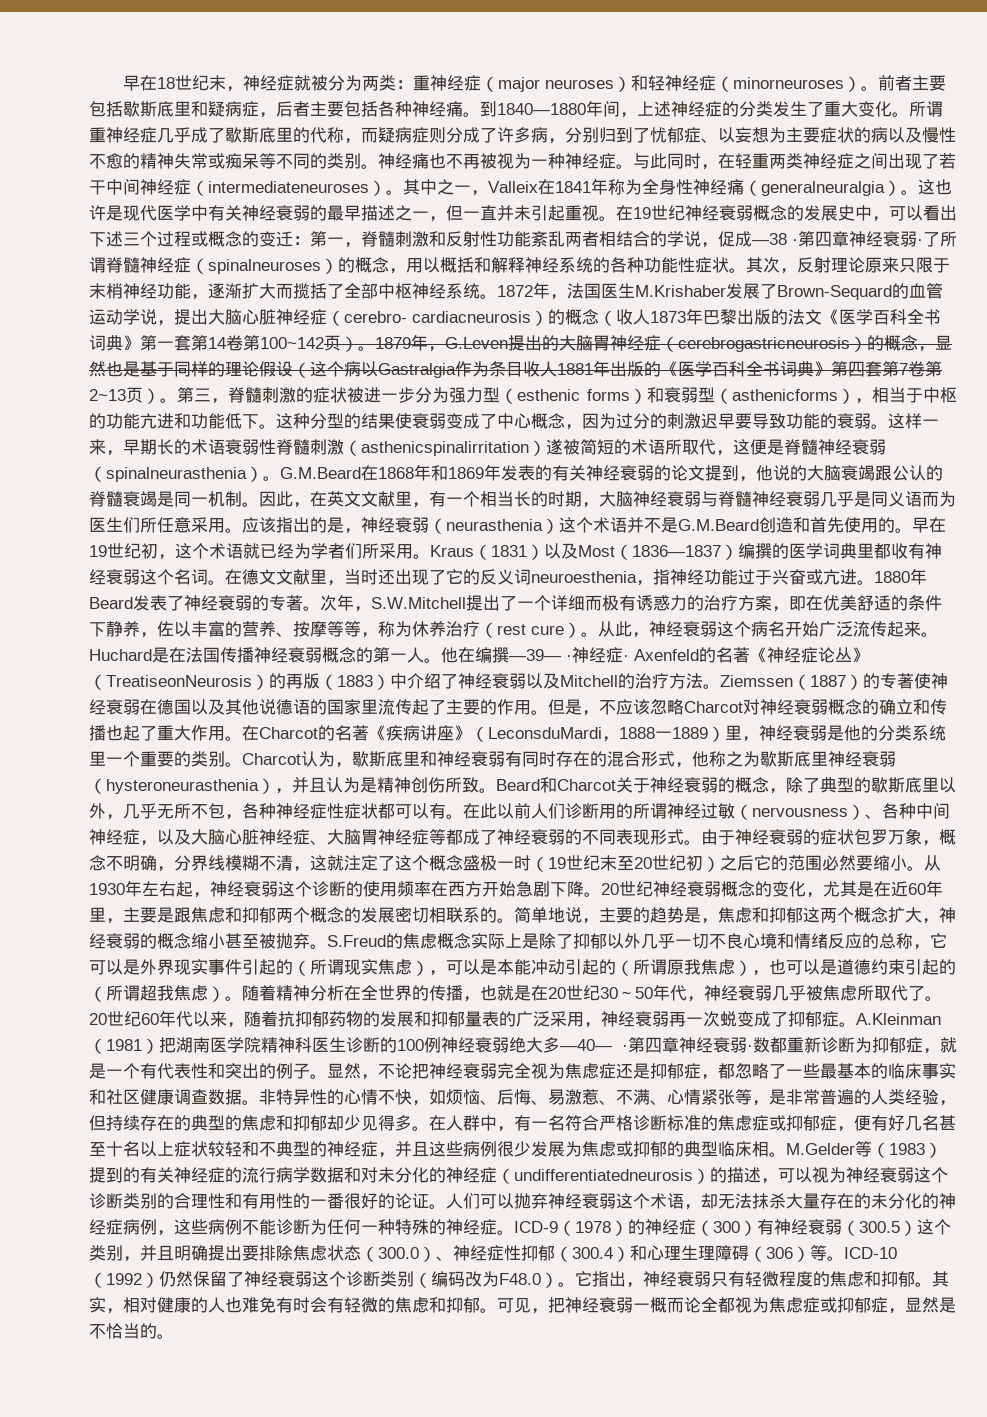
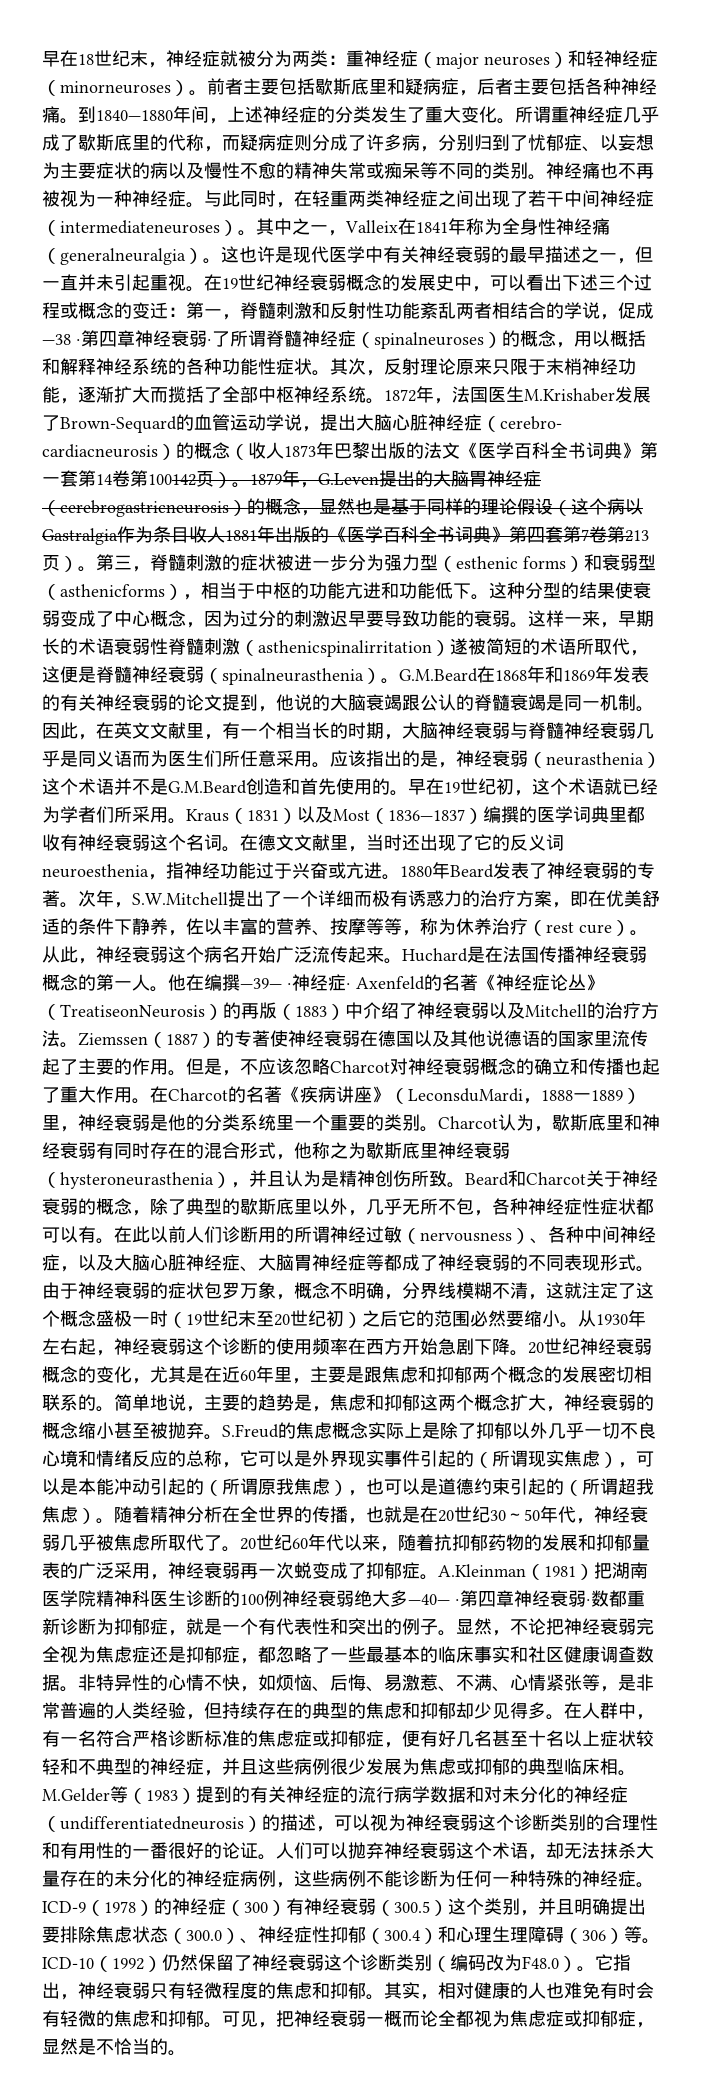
[260,337,324,349] 100~142 -> [148,474,196,486] 100142
[89,389,126,401] 2~13 -> [625,530,649,542] 213

